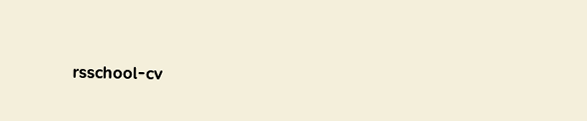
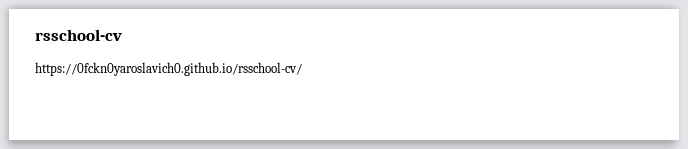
(163, 73) none -> [35,62,302,76] // https://0fckn0yaroslavich0.github.io/rsschool-cv/

